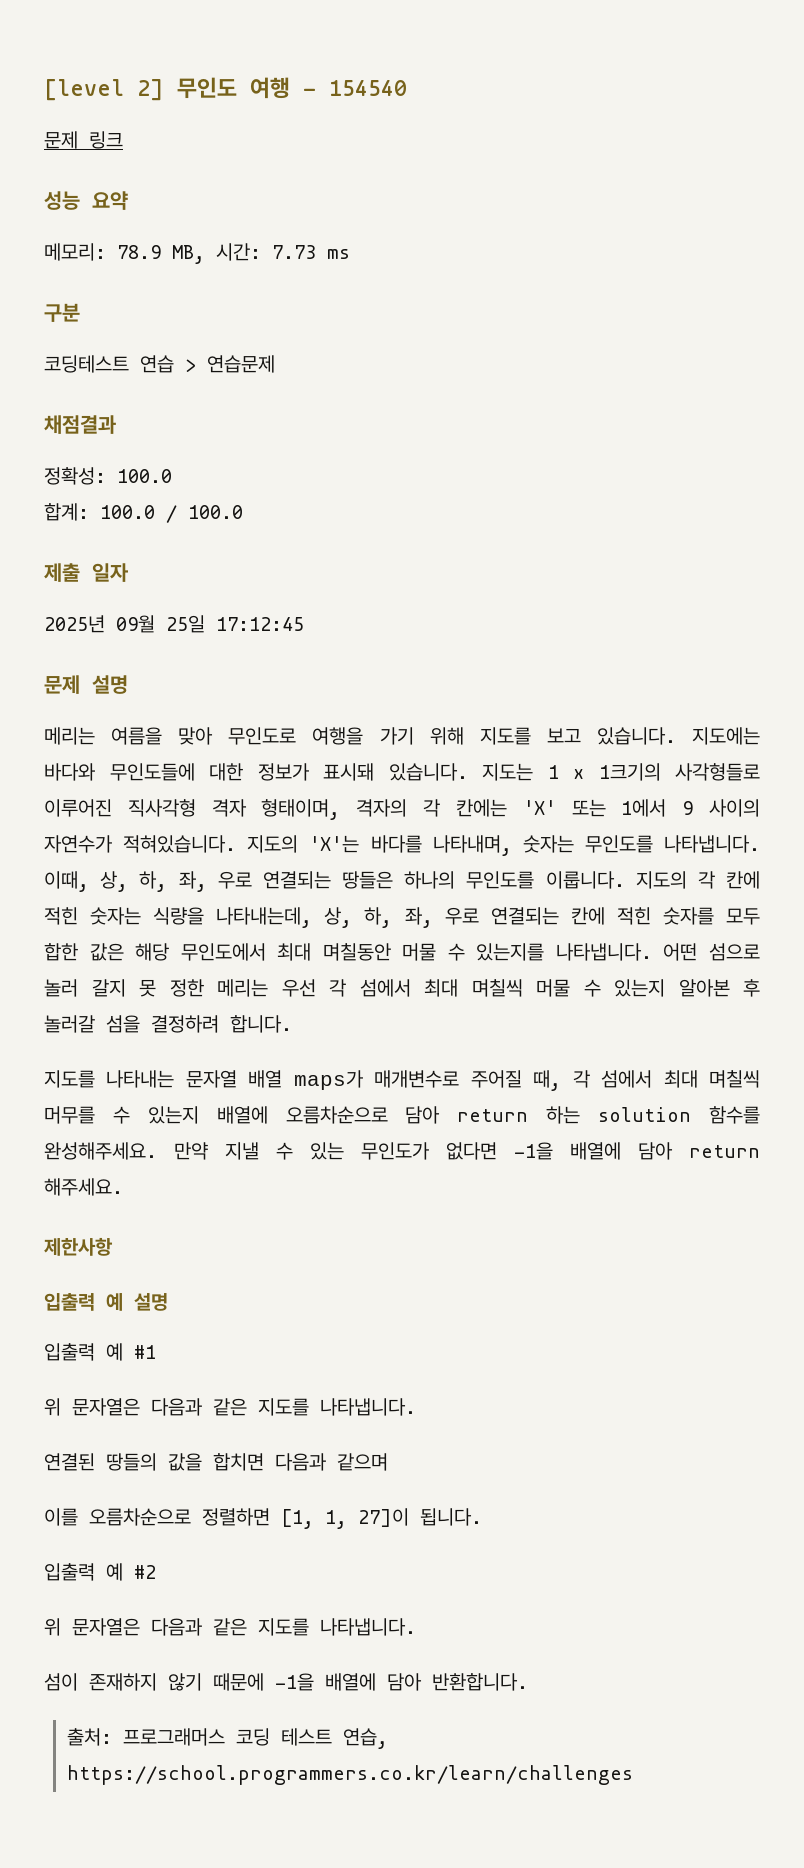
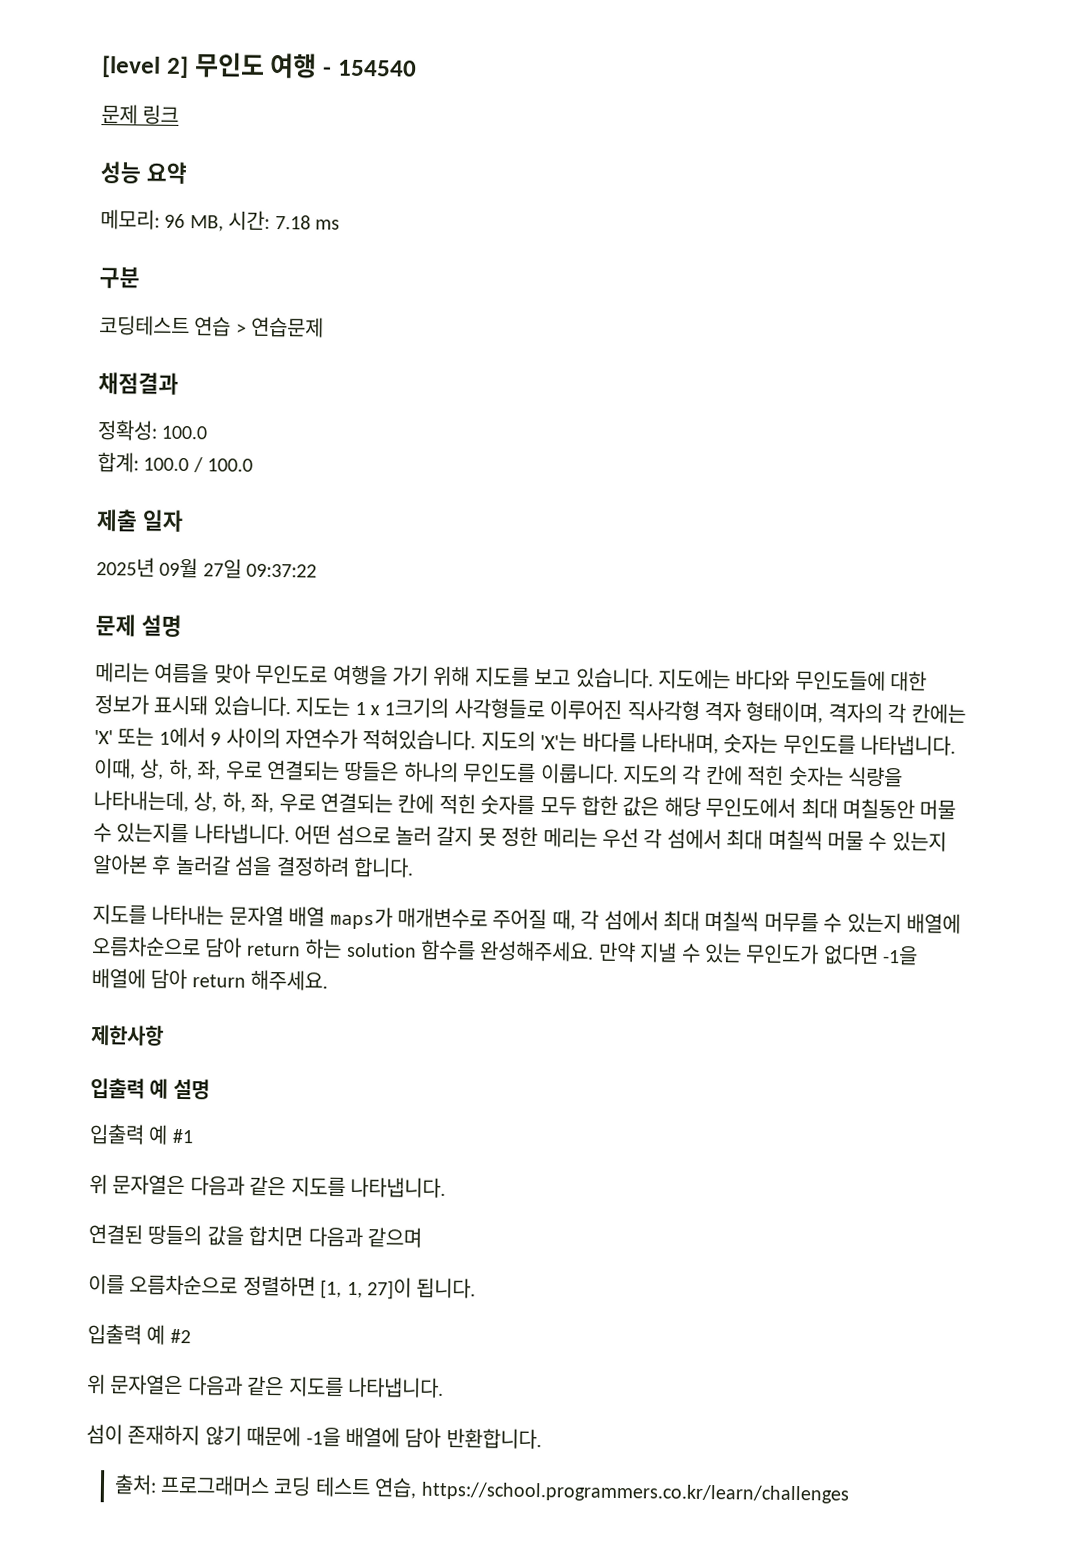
[117,245,161,259] 78.9 -> [164,213,186,229] 96
[272,245,316,259] 7.73 -> [274,215,311,230] 7.18
[166,615,304,633] 25일 17:12:45 -> [202,558,318,579] 27일 09:37:22

